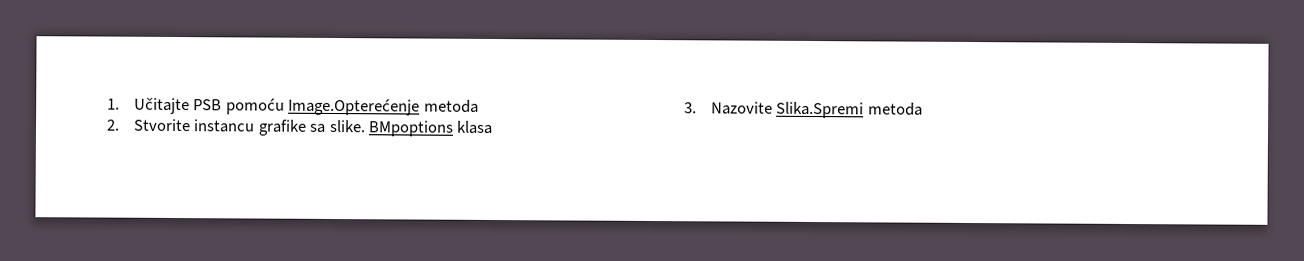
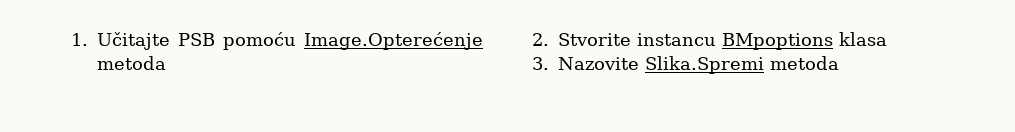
[257,119,366,136] grafike sa slike. -> (716, 39) none

